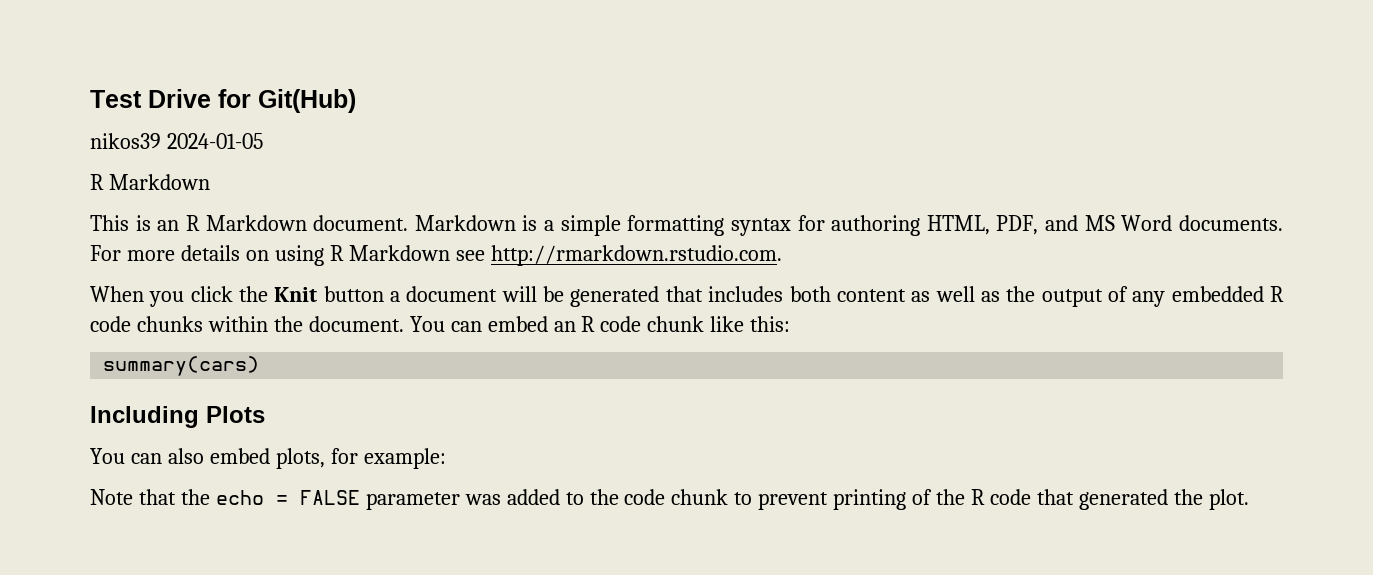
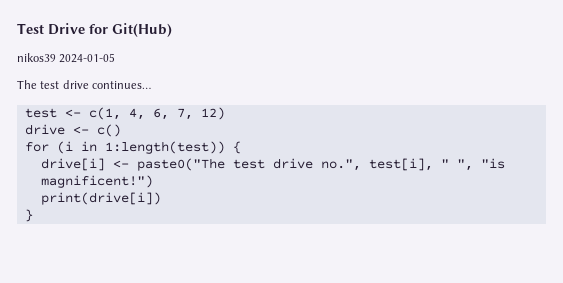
[90,174,210,190] [90,215,1283,236] [90,245,782,266] [90,286,1284,307] [90,316,791,332] [103,356,260,376] [90,406,265,428] [90,448,446,469] [90,489,1249,510] R Markdown // This is an R Markdown document. Markdown is a simple formatting syntax for authoring HTML, PDF, and MS Word documents. For more details on using R Markdown see http://rmarkdown.rstudio.com. // When you click the Knit button a document will be generated that includes both content as well as the output of any embedded R code chunks within the document. You can embed an R code chunk like this: // summary(cars) // Including Plots // You can also embed plots, for example: // Note that the echo = FALSE parameter was added to the code chunk to prevent printing of the R code that generated the plot. -> [17,80,152,89] [24,107,225,120] [24,124,121,137] [24,141,241,154] [40,158,505,171] [40,175,153,188] [40,192,161,205] [24,209,33,222] The test drive continues… // test <- c(1, 4, 6, 7, 12) // drive <- c() // for (i in 1:length(test)) { // drive[i] <- paste0("The test drive no.", test[i], " ", "is magnificent!") // print(drive[i]) // }

